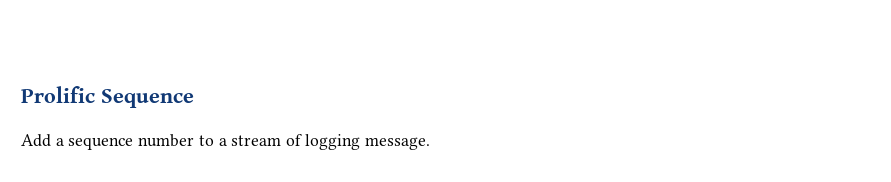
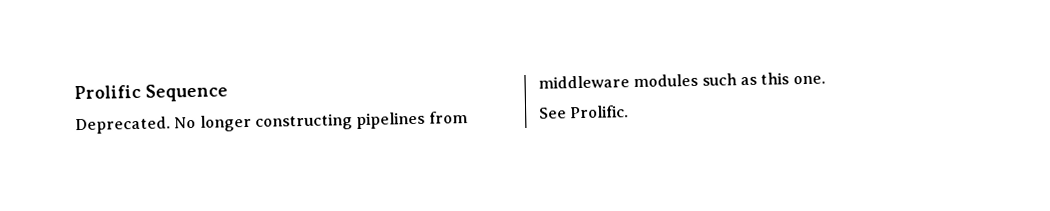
[21,134,430,150] Add a sequence number to a stream of logging message. -> [75,111,468,135] [538,72,826,89] [539,105,630,119] Deprecated. No longer constructing pipelines from middleware modules such as this one. // See Prolific.

